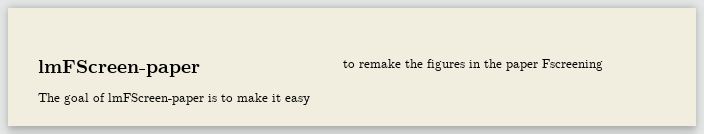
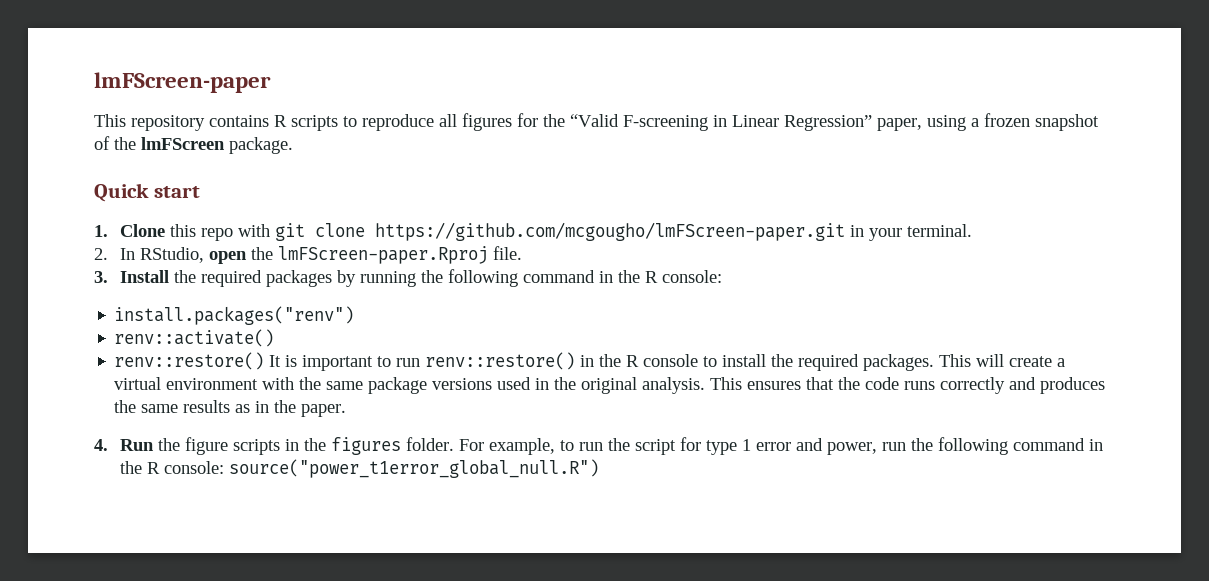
[38,93,310,105] [343,59,603,71] The goal of lmFScreen-paper is to make it easy to remake the figures in the paper Fscreening -> [94,113,1099,131] [94,136,293,154] [94,183,200,202] [94,222,972,241] [94,246,522,264] [94,269,722,287] [114,306,355,325] [114,329,275,347] [114,352,1066,371] [114,377,1106,394] [114,400,347,417] [94,437,1103,455] [119,459,599,478] This repository contains R scripts to reproduce all figures for the “Valid F‑screening in Linear Regression” paper, using a frozen snapshot of the lmFScreen package. // Quick start // 1. Clone this repo with git clone https://github.com/mcgougho/lmFScreen-paper.git in your terminal. // 2. In RStudio, open the lmFScreen-paper.Rproj file. // 3. Install the required packages by running the following command in the R console: // install.packages("renv") // renv::activate() // renv::restore() It is important to run renv::restore() in the R console to install the required packages. This will create a virtual environment with the same package versions used in the original analysis. This ensures that the code runs correctly and produces the same results as in the paper. // 4. Run the figure scripts in the figures folder. For example, to run the script for type 1 error and power, run the following command in the R console: source("power_t1error_global_null.R")

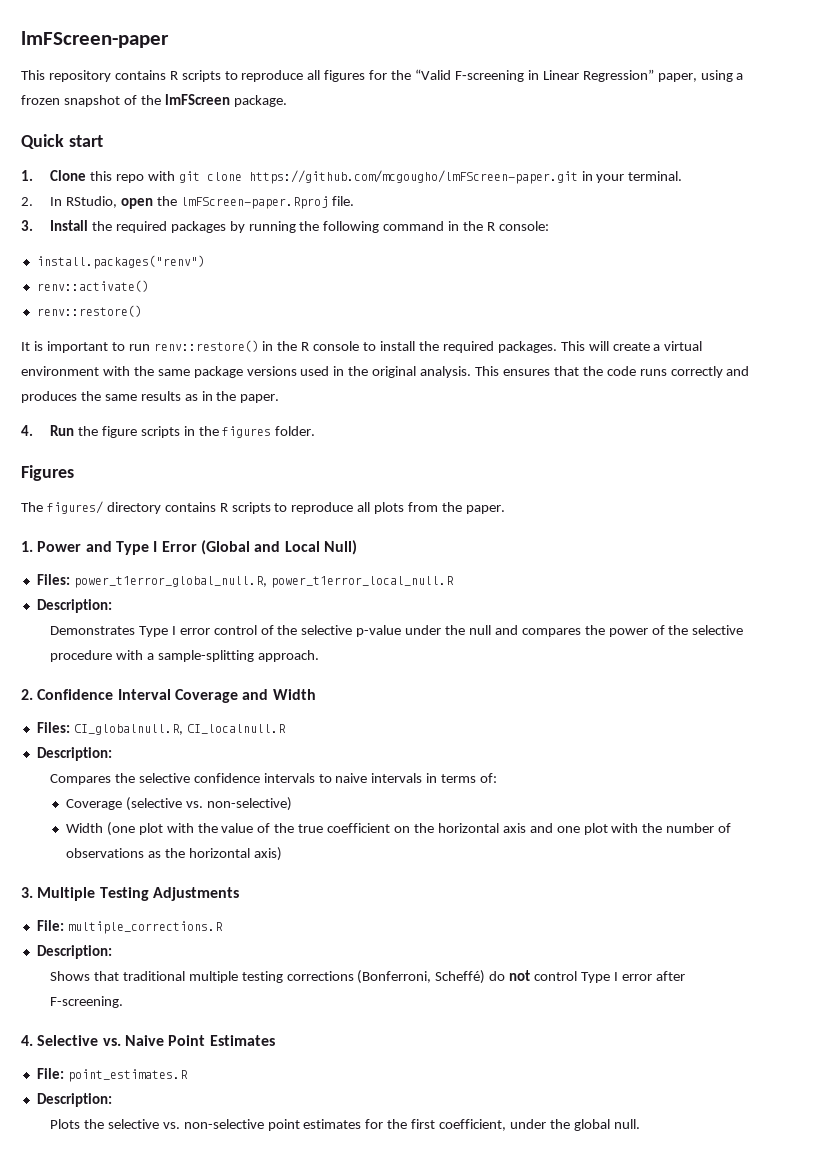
(265, 361) none -> (142, 311) //
[458,437,1103,455] [119,459,599,478] For example, to run the script for type 1 error and power, run the following command in the R console: source("power_t1error_global_null.R") -> [21,465,74,481] [21,501,505,514] [21,540,357,555] [36,574,454,588] [36,599,112,613] [49,625,744,637] [49,650,319,662] [21,689,316,703] [36,722,286,735] [36,747,112,761] [49,773,498,785] [65,797,292,811] [65,822,732,836] [65,847,282,861] [21,887,239,901] [36,920,223,934] [36,945,112,959] [49,970,685,984] [49,996,123,1008] [21,1035,275,1046] [36,1068,188,1082] [36,1093,112,1107] [49,1119,640,1131] // Figures // The figures/ directory contains R scripts to reproduce all plots from the paper. // 1. Power and Type I Error (Global and Local Null) // Files: power_t1error_global_null.R, power_t1error_local_null.R // Description: // Demonstrates Type I error control of the selective p-value under the null and compares the power of the selective procedure with a sample-splitting approach. // 2. Confidence Interval Coverage and Width // Files: CI_globalnull.R, CI_localnull.R // Description: // Compares the selective confidence intervals to naive intervals in terms of: // Coverage (selective vs. non-selective) // Width (one plot with the value of the true coefficient on the horizontal axis and one plot with the number of observations as the horizontal axis) // 3. Multiple Testing Adjustments // File: multiple_corrections.R // Description: // Shows that traditional multiple testing corrections (Bonferroni, Scheffé) do not control Type I error after F-screening. // 4. Selective vs. Naive Point Estimates // File: point_estimates.R // Description: // Plots the selective vs. non-selective point estimates for the first coefficient, under the global null.

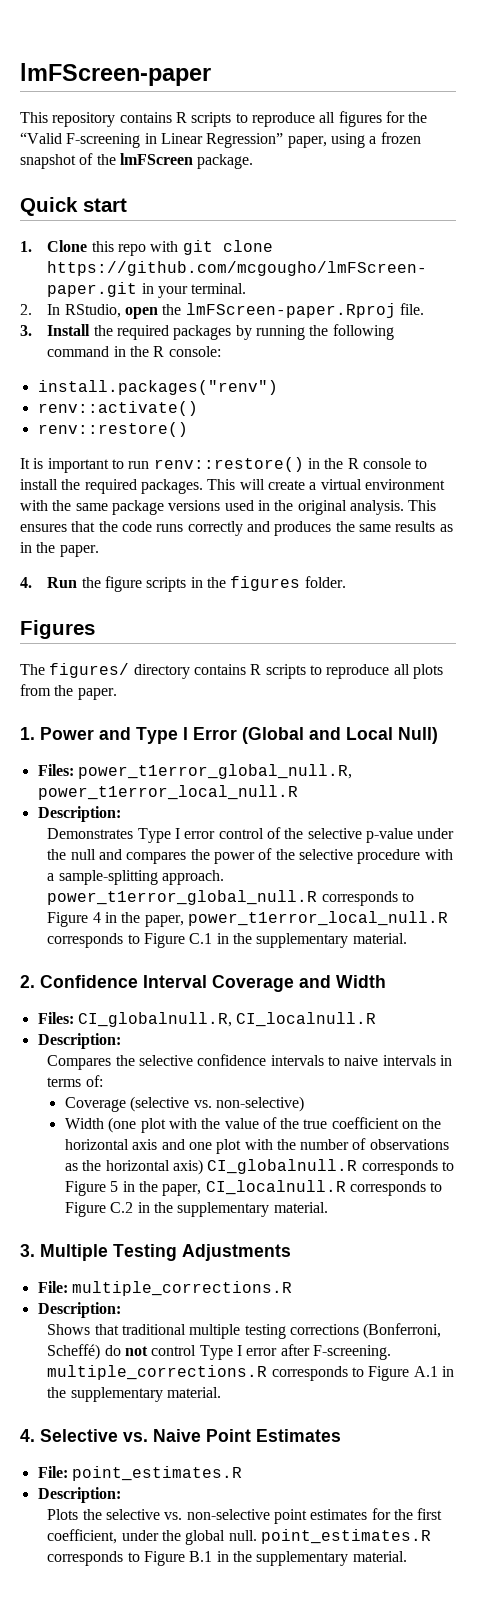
(319, 656) none -> [47,890,414,906] [47,911,448,927] [47,933,407,948] power_t1error_global_null.R corresponds to Figure 4 in the paper, power_t1error_local_null.R corresponds to Figure C.1 in the supplementary material.
(282, 854) none -> [207,1159,454,1175] [64,1180,443,1196] [64,1202,328,1217] CI_globalnull.R corresponds to Figure 5 in the paper, CI_localnull.R corresponds to Figure C.2 in the supplementary material.
(123, 1002) none -> [47,1365,454,1381] [47,1387,221,1402] multiple_corrections.R corresponds to Figure A.1 in the supplementary material.
(640, 1124) none -> [260,1529,431,1544] [47,1551,407,1566] point_estimates.R corresponds to Figure B.1 in the supplementary material.

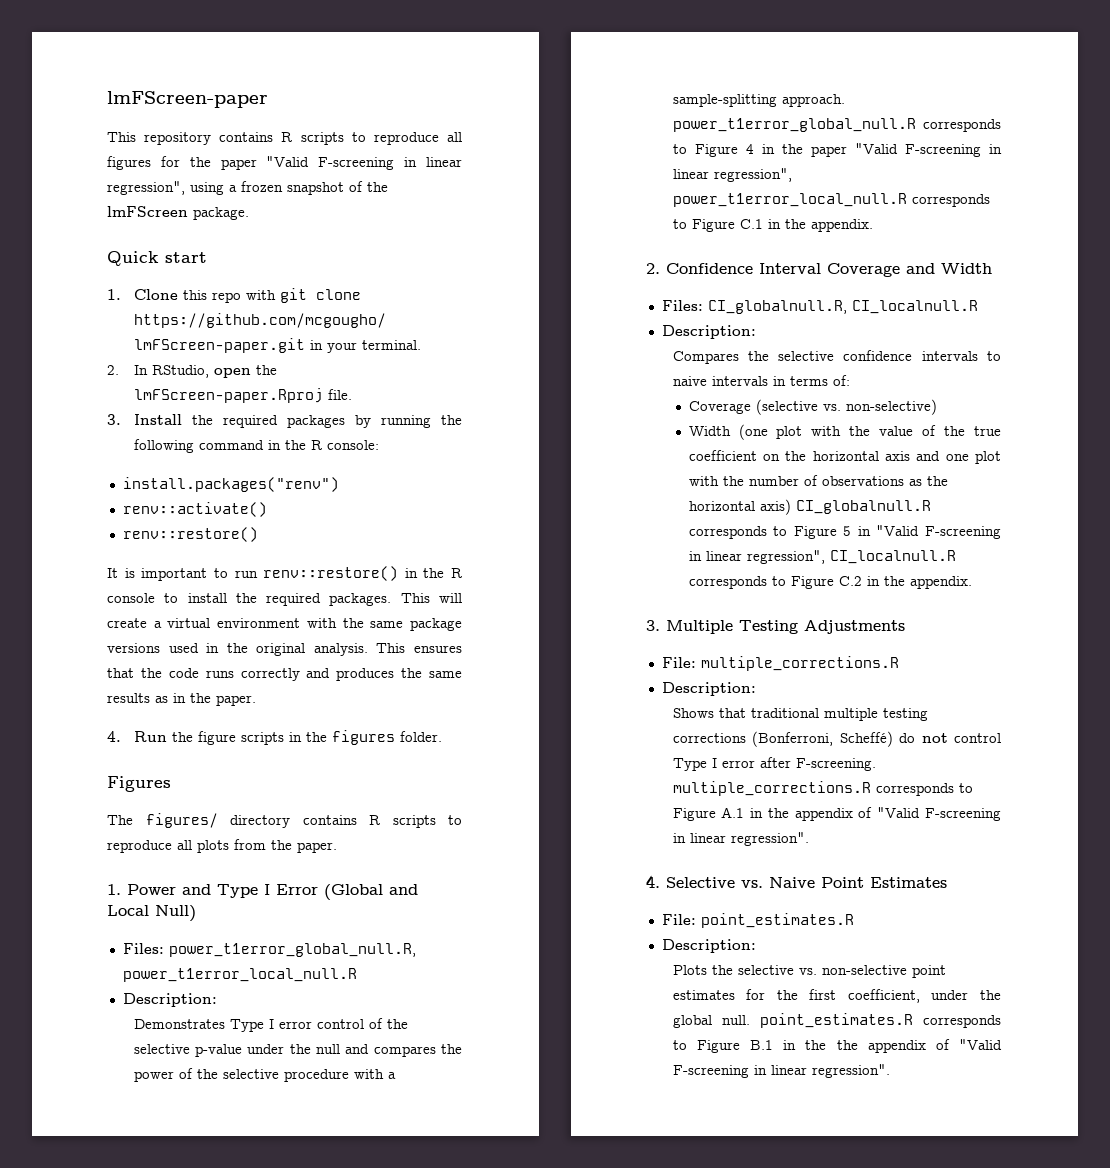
[20,132,327,148] “Valid F‑screening in Linear Regression” paper, -> [220,156,462,170] [107,181,185,195] paper "Valid F-screening in linear regression",
[144,915,184,927] paper, -> [810,143,1002,157] [672,168,792,182] paper "Valid F-screening in linear regression",
[256,933,407,948] supplementary material. -> [810,219,873,232] appendix.
[138,1181,202,1196] the paper, -> [876,525,1001,539] [688,550,825,564] "Valid F-screening in linear regression",
[177,1202,328,1217] supplementary material. -> [909,576,972,589] appendix.
[70,1387,221,1402] supplementary material. -> [794,807,1001,821] [672,832,809,846] appendix of "Valid F-screening in linear regression".
[256,1551,407,1566] supplementary material. -> [836,1039,1002,1053] [672,1064,890,1078] the appendix of "Valid F-screening in linear regression".

